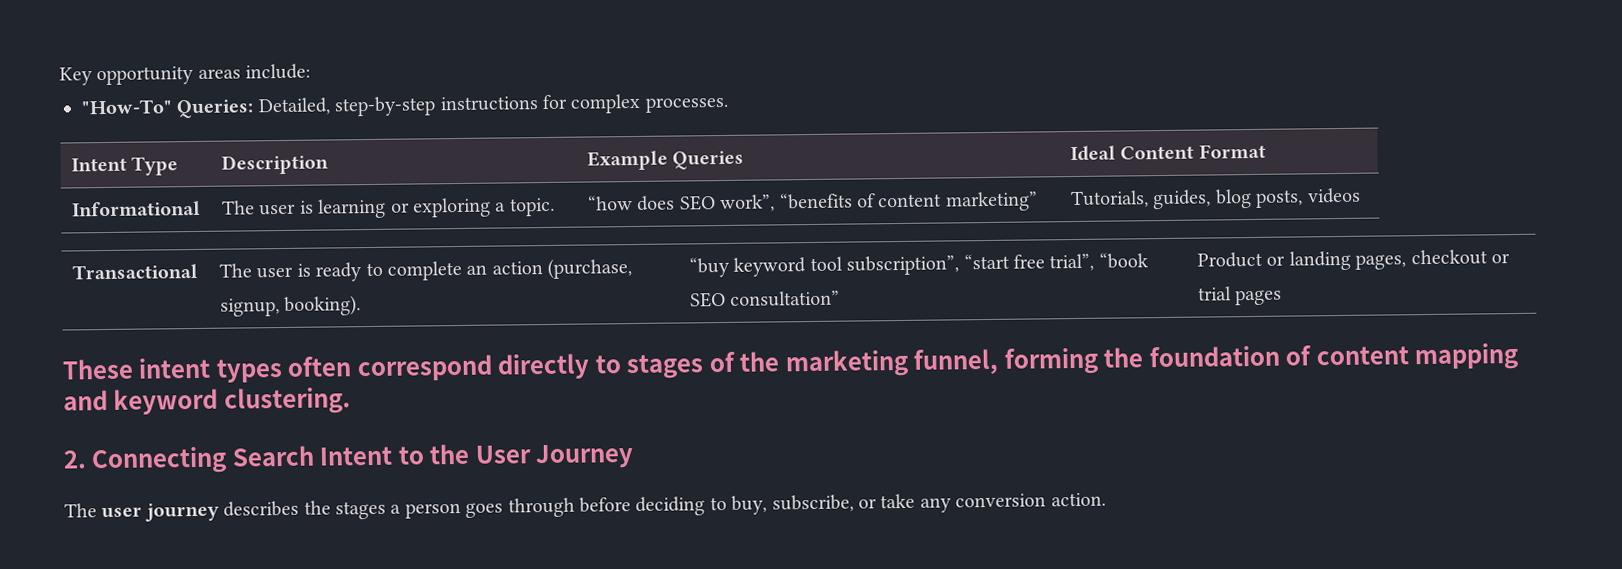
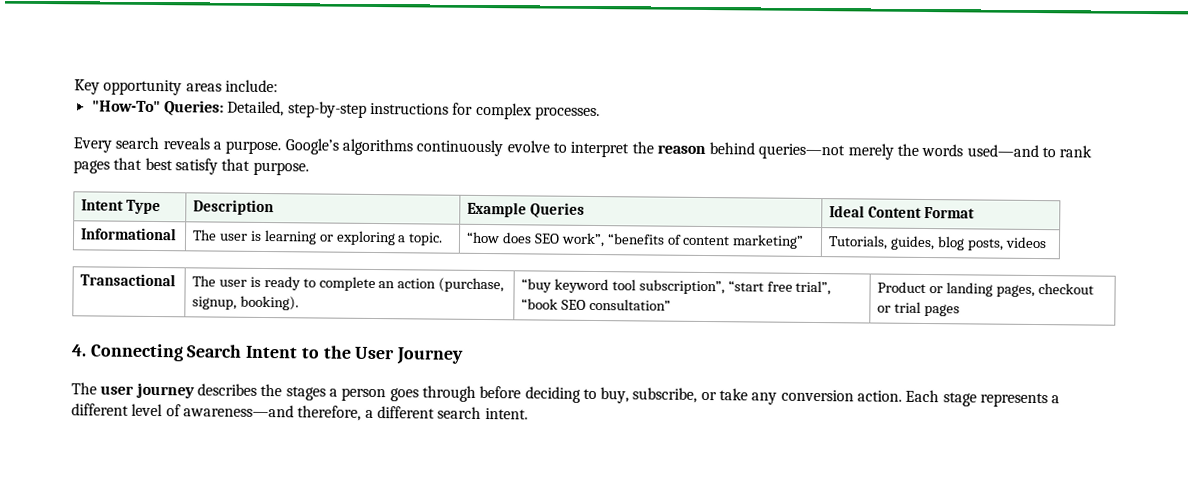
(729, 104) none -> [73,136,1093,160] [73,157,309,176] // Every search reveals a purpose. Google’s algorithms continuously evolve to interpret the reason behind queries—not merely the words used—and to rank pages that best satisfy that purpose.
[62,342,1520,383] [63,387,351,415] [63,450,87,469] These intent types often correspond directly to stages of the marketing funnel, forming the foundation of content mapping and keyword clustering. // 2. -> [71,344,87,357] 4.
(1106, 499) none -> [905,389,1061,408] [71,403,528,421] Each stage represents a different level of awareness—and therefore, a different search intent.

